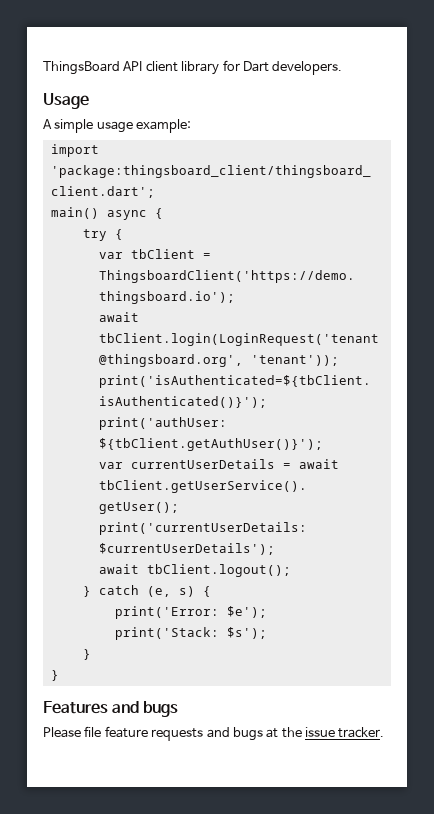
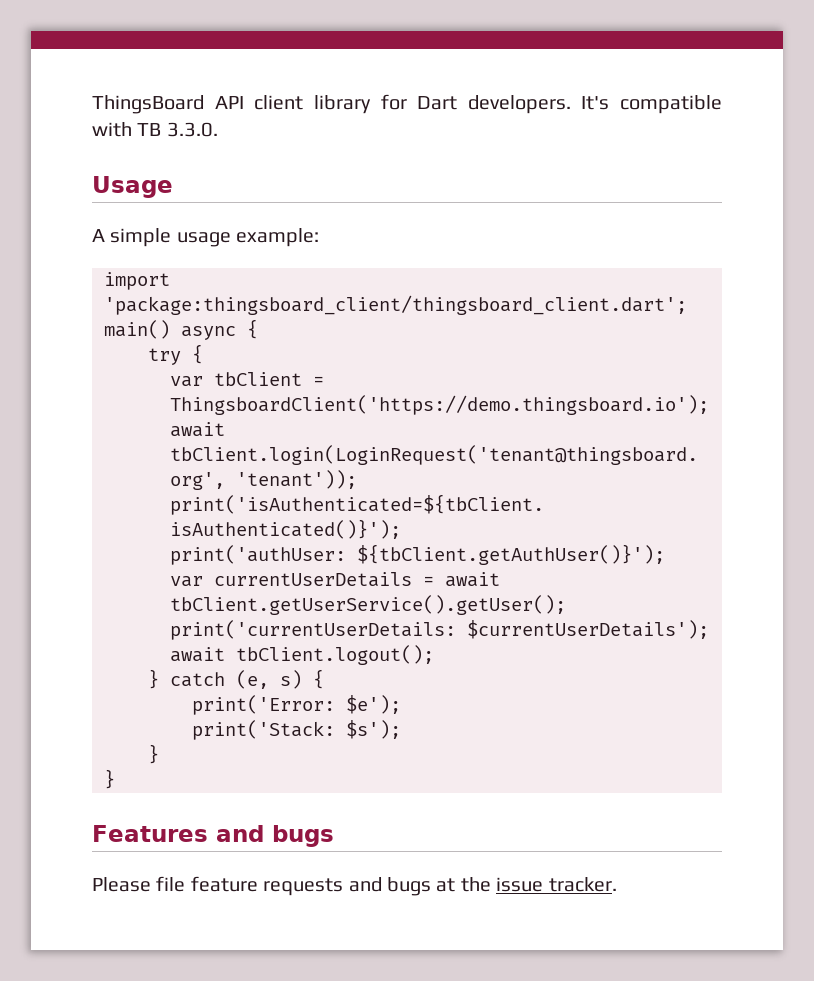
(343, 68) none -> [581,95,722,114] [92,122,218,137] It's compatible with TB 3.3.0.

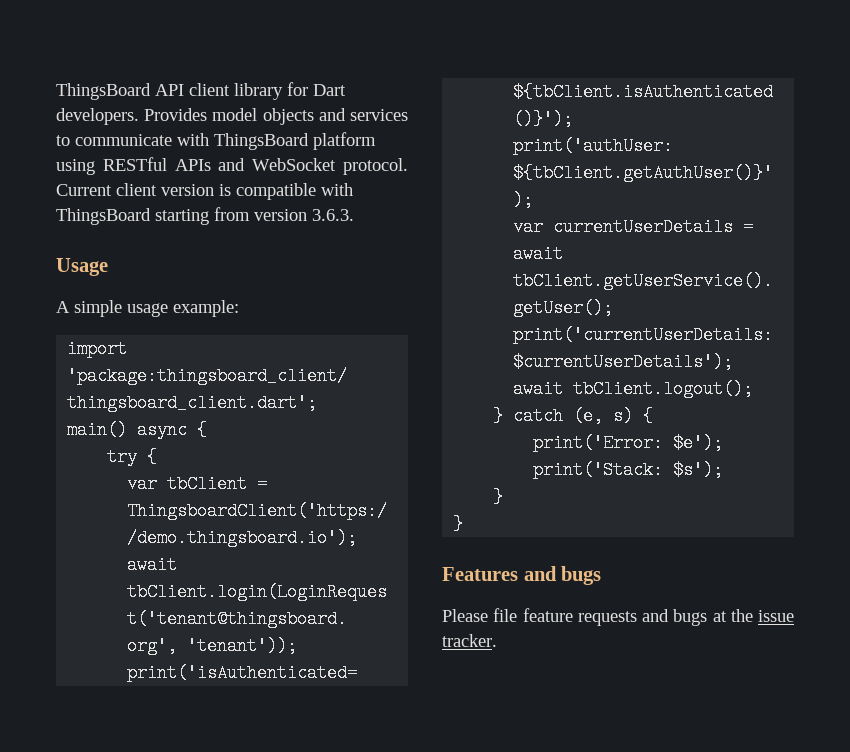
[581,95,722,114] [92,122,218,137] It's compatible with TB 3.3.0. -> [144,108,408,125] [56,132,376,150] [56,157,409,175] [56,183,353,200] [56,207,354,225] Provides model objects and services to communicate with ThingsBoard platform using RESTful APIs and WebSocket protocol. Current client version is compatible with ThingsBoard starting from version 3.6.3.

